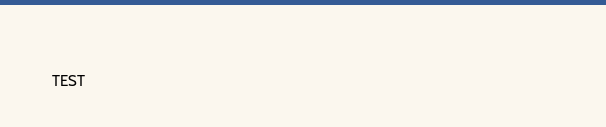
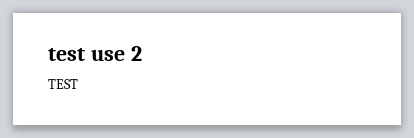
(52, 80) none -> [48,46,142,61] test use 2 //

